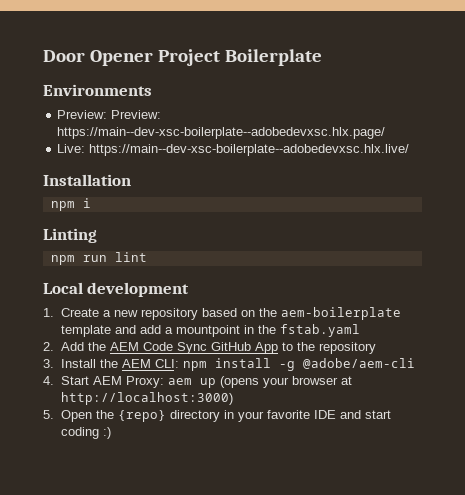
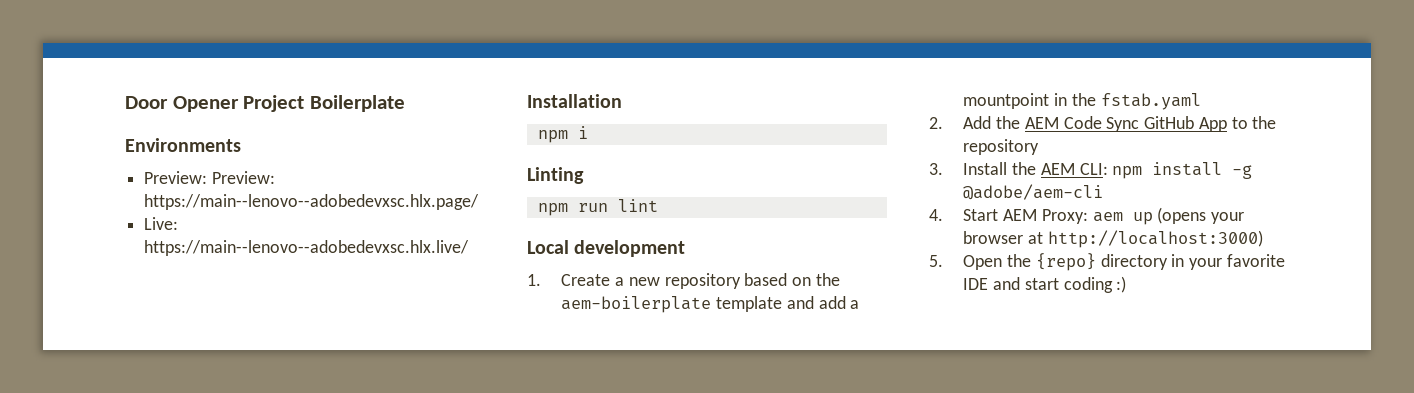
[57,127,386,139] https://main--dev-xsc-boilerplate--adobedevxsc.hlx.page/ -> [144,194,480,210] https://main--lenovo--adobedevxsc.hlx.page/
[89,144,410,156] https://main--dev-xsc-boilerplate--adobedevxsc.hlx.live/ -> [144,240,470,256] https://main--lenovo--adobedevxsc.hlx.live/

